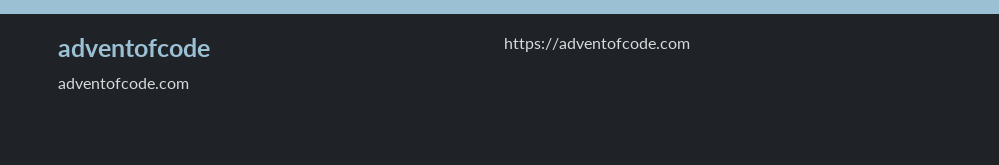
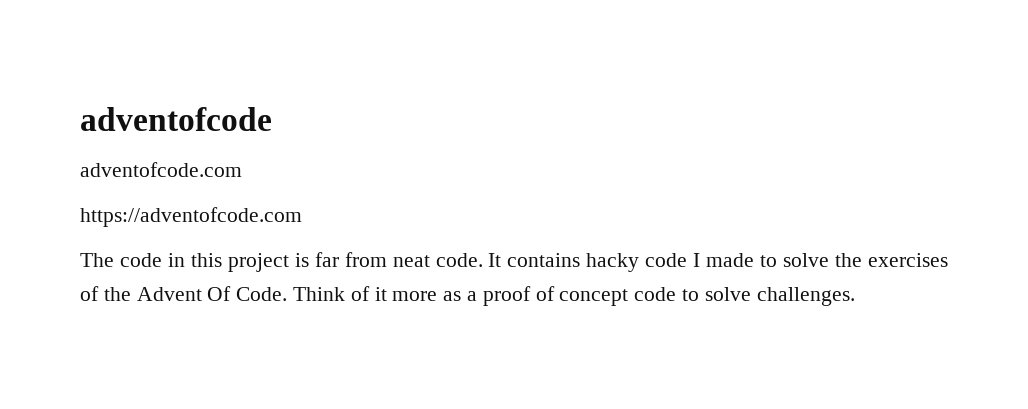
(690, 45) none -> [80,252,948,272] [80,286,855,306] // The code in this project is far from neat code. It contains hacky code I made to solve the exercises of the Advent Of Code. Think of it more as a proof of concept code to solve challenges.

